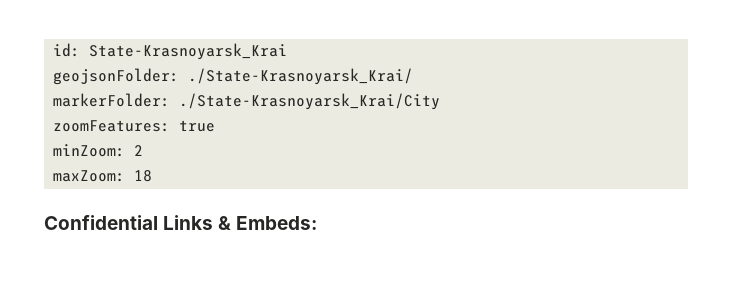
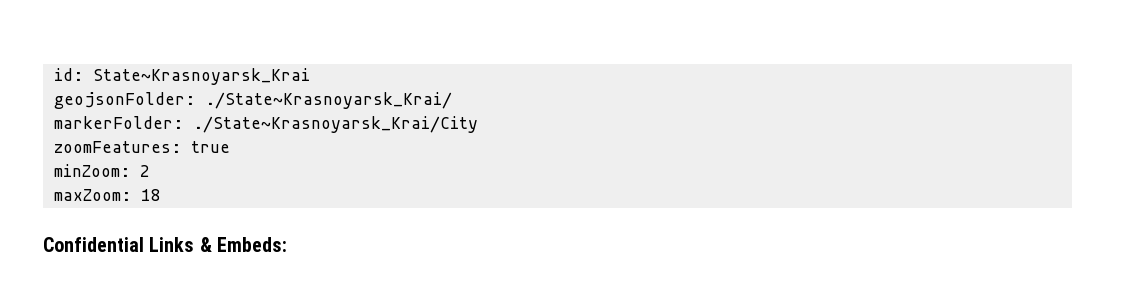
[89,43,287,60] State-Krasnoyarsk_Krai -> [92,68,310,85] State~Krasnoyarsk_Krai
[188,68,413,85] ./State-Krasnoyarsk_Krai/ -> [204,92,452,109] ./State~Krasnoyarsk_Krai/
[179,93,440,110] ./State-Krasnoyarsk_Krai/City -> [192,116,478,133] ./State~Krasnoyarsk_Krai/City

